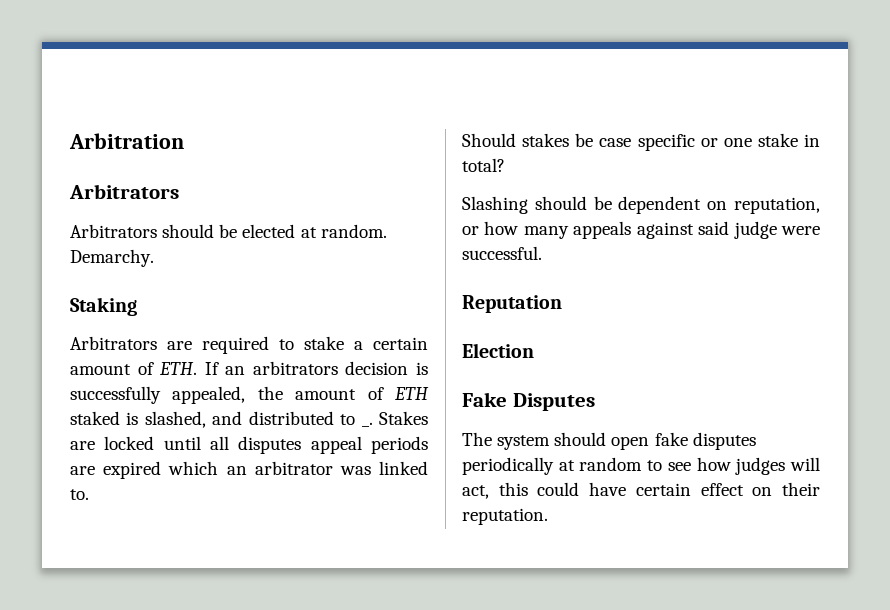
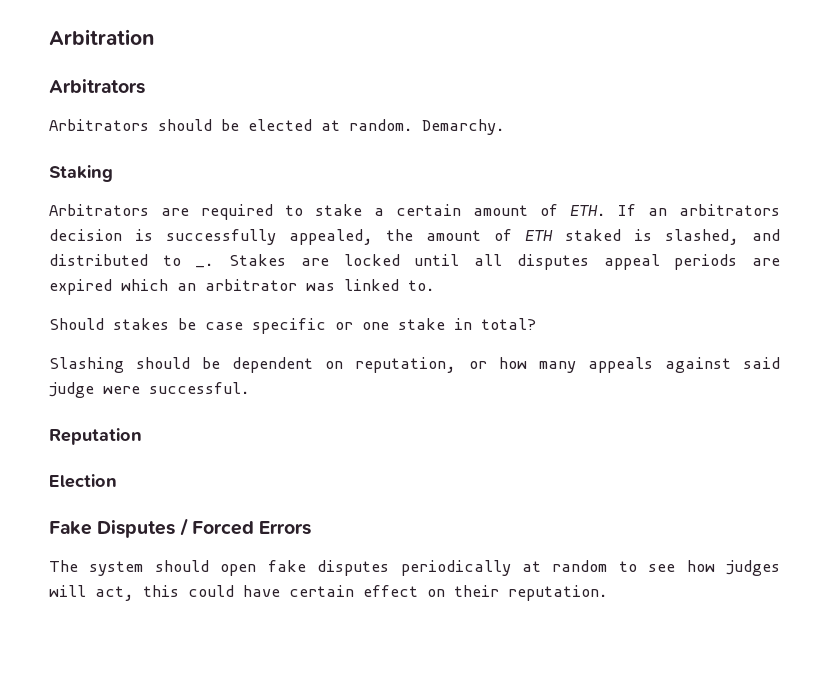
(595, 402) none -> [179,518,312,536] / Forced Errors

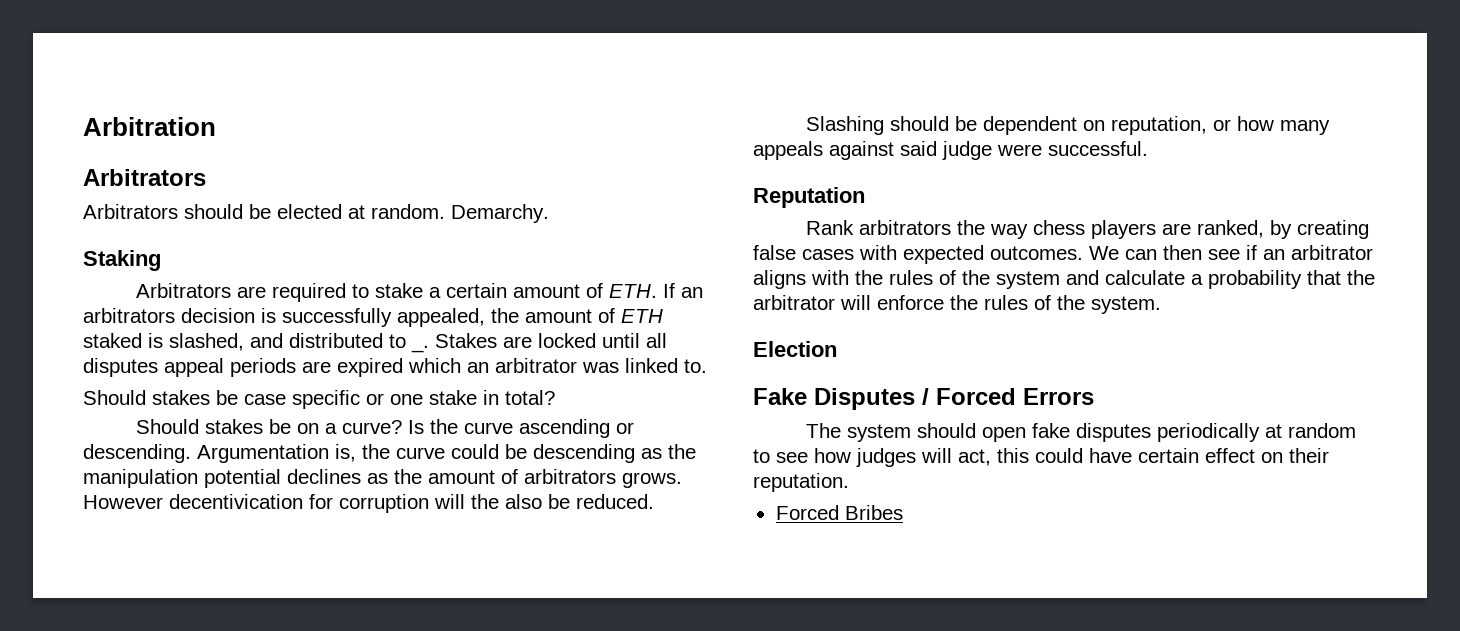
(536, 324) none -> [136,419,635,438] [83,444,696,463] [83,469,682,488] [83,494,654,513] // Should stakes be on a curve? Is the curve ascending or descending. Argumentation is, the curve could be descending as the manipulation potential declines as the amount of arbitrators grows. However decentivication for corruption will the also be reduced.
(142, 436) none -> [806,220,1370,239] [753,245,1373,264] [753,270,1375,289] [753,295,1161,314] // Rank arbitrators the way chess players are ranked, by creating false cases with expected outcomes. We can then see if an arbitrator aligns with the rules of the system and calculate a probability that the arbitrator will enforce the rules of the system.
(608, 593) none -> [775,505,903,520] // Forced Bribes

